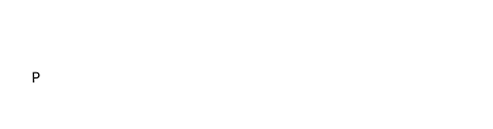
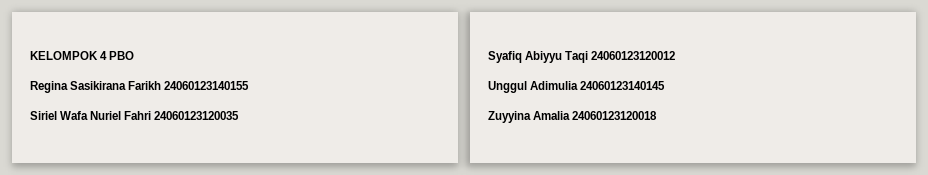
[31,71,41,83] P -> [30,51,135,60] [30,81,250,93] [30,111,240,120] [488,51,676,63] [488,81,666,93] [488,111,658,123] KELOMPOK 4 PBO // Regina Sasikirana Farikh 24060123140155 // Siriel Wafa Nuriel Fahri 24060123120035 // Syafiq Abiyyu Taqi 24060123120012 // Unggul Adimulia 24060123140145 // Zuyyina Amalia 24060123120018

